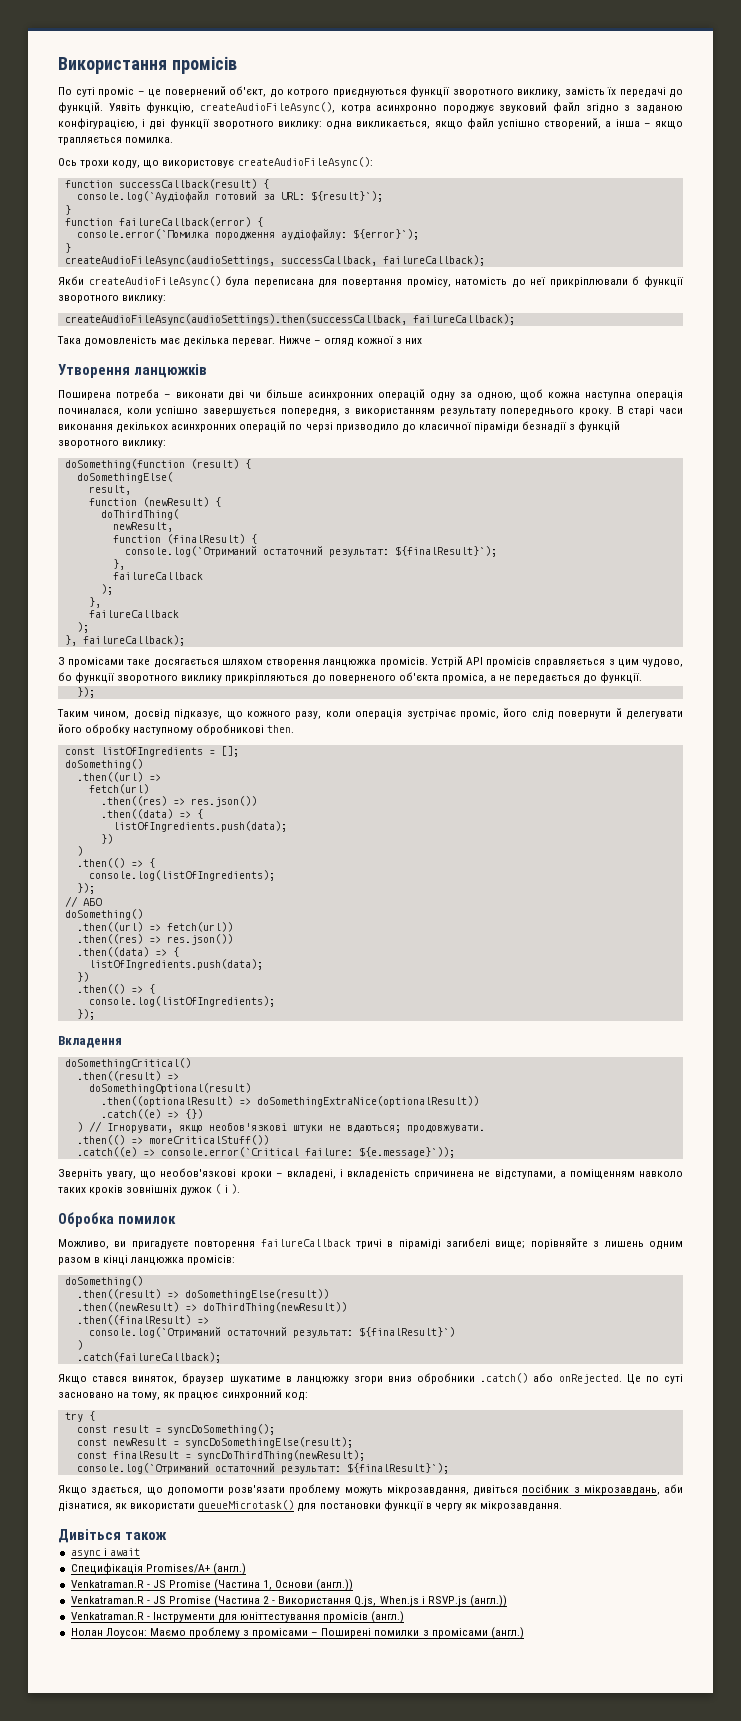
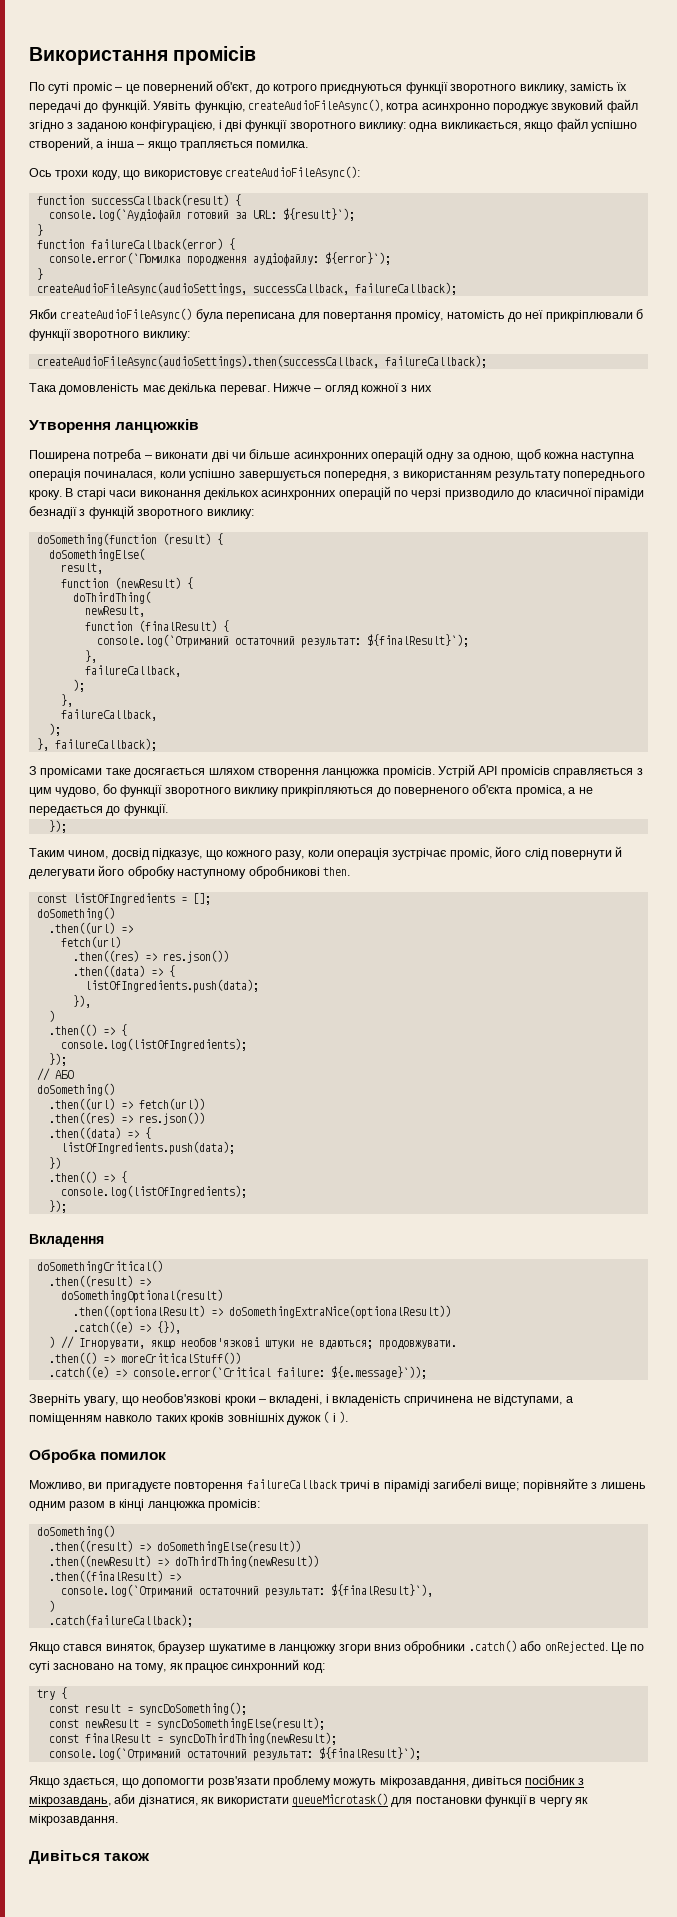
[112,572,203,580] failureCallback -> [84,665,181,677] failureCallback,
[88,610,179,618] failureCallback -> [60,709,157,721] failureCallback,
[100,834,113,844] }) -> [72,995,91,1008] }),
[184,1109,203,1119] {}) -> [156,1321,181,1334] {}),
[358,1327,455,1337] ${finalResult}`) -> [330,1584,433,1597] ${finalResult}`),
[70,1548,140,1558] [70,1563,246,1575] [70,1579,354,1591] [70,1595,507,1607] [70,1611,405,1623] [70,1627,524,1639] // async і await // Специфікація Promises/A+ (англ.) // Venkatraman.R - JS Promise (Частина 1, Основи (англ.)) // Venkatraman.R - JS Promise (Частина 2 - Використання Q.js, When.js і RSVP.js (англ.)) // Venkatraman.R - Інструменти для юніттестування промісів (англ.) // Нолан Лоусон: Маємо проблему з промісами – Поширені помилки з промісами (англ.) -> (151, 1857) none

